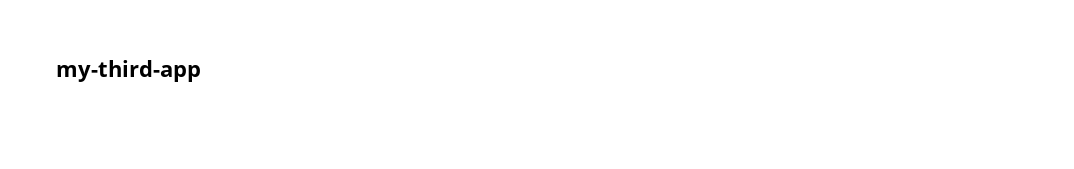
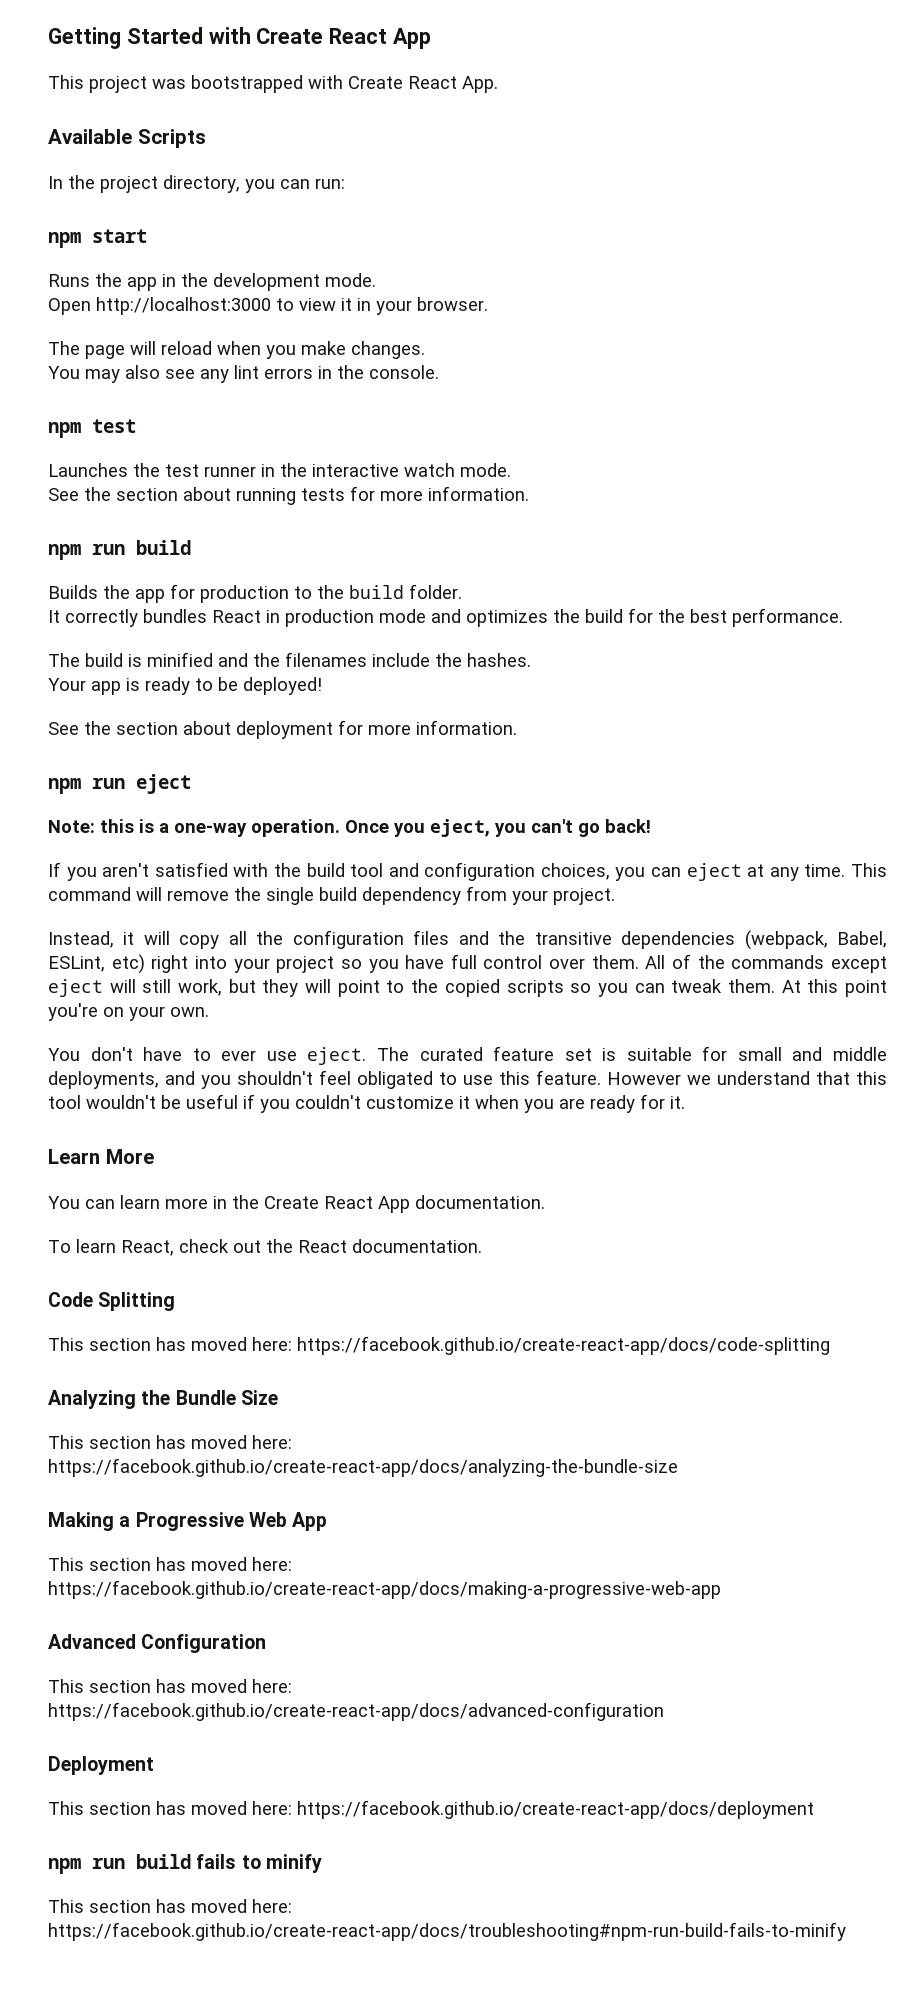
[56,60,201,82] my-third-app -> [48,27,432,49] [48,75,498,93] [48,129,206,148] [48,175,345,193] [48,229,147,248] [48,273,376,291] [48,297,488,315] [48,341,425,359] [48,365,439,383] [48,419,136,438] [48,463,511,477] [48,486,529,505] [48,540,191,560] [48,584,462,603] [48,608,843,627] [48,652,531,667] [48,677,322,695] [48,720,517,739] [48,774,191,794] [48,819,651,837] [48,862,888,881] [48,886,615,905] [48,930,887,950] [48,954,887,974] [48,979,888,997] [48,1003,209,1021] [48,1046,887,1065] [48,1070,887,1089] [48,1094,685,1113] [48,1149,154,1164] [48,1195,545,1213] [48,1239,482,1256] [48,1292,176,1311] [48,1336,830,1355] [48,1390,278,1409] [48,1435,292,1449] [48,1458,678,1477] [48,1512,328,1531] [48,1557,292,1571] [48,1580,721,1599] [48,1634,267,1653] [48,1679,292,1693] [48,1702,664,1721] [48,1756,154,1775] [48,1800,814,1819] [48,1854,322,1874] [48,1899,292,1913] [48,1922,846,1941] Getting Started with Create React App // This project was bootstrapped with Create React App. // Available Scripts // In the project directory, you can run: // npm start // Runs the app in the development mode. // Open http://localhost:3000 to view it in your browser. // The page will reload when you make changes. // You may also see any lint errors in the console. // npm test // Launches the test runner in the interactive watch mode. // See the section about running tests for more information. // npm run build // Builds the app for production to the build folder. // It correctly bundles React in production mode and optimizes the build for the best performance. // The build is minified and the filenames include the hashes. // Your app is ready to be deployed! // See the section about deployment for more information. // npm run eject // Note: this is a one-way operation. Once you eject, you can't go back! // If you aren't satisfied with the build tool and configuration choices, you can eject at any time. This command will remove the single build dependency from your project. // Instead, it will copy all the configuration files and the transitive dependencies (webpack, Babel, ESLint, etc) right into your project so you have full control over them. All of the commands except eject will still work, but they will point to the copied scripts so you can tweak them. At this point you're on your own. // You don't have to ever use eject. The curated feature set is suitable for small and middle deployments, and you shouldn't feel obligated to use this feature. However we understand that this tool wouldn't be useful if you couldn't customize it when you are ready for it. // Learn More // You can learn more in the Create React App documentation. // To learn React, check out the React documentation. // Code Splitting // This section has moved here: https://facebook.github.io/create-react-app/docs/code-splitting // Analyzing the Bundle Size // This section has moved here: https://facebook.github.io/create-react-app/docs/analyzing-the-bundle-size // Making a Progressive Web App // This section has moved here: https://facebook.github.io/create-react-app/docs/making-a-progressive-web-app // Advanced Configuration // This section has moved here: https://facebook.github.io/create-react-app/docs/advanced-configuration // Deployment // This section has moved here: https://facebook.github.io/create-react-app/docs/deployment // npm run build fails to minify // This section has moved here: https://facebook.github.io/create-react-app/docs/troubleshooting#npm-run-build-fails-to-minify

